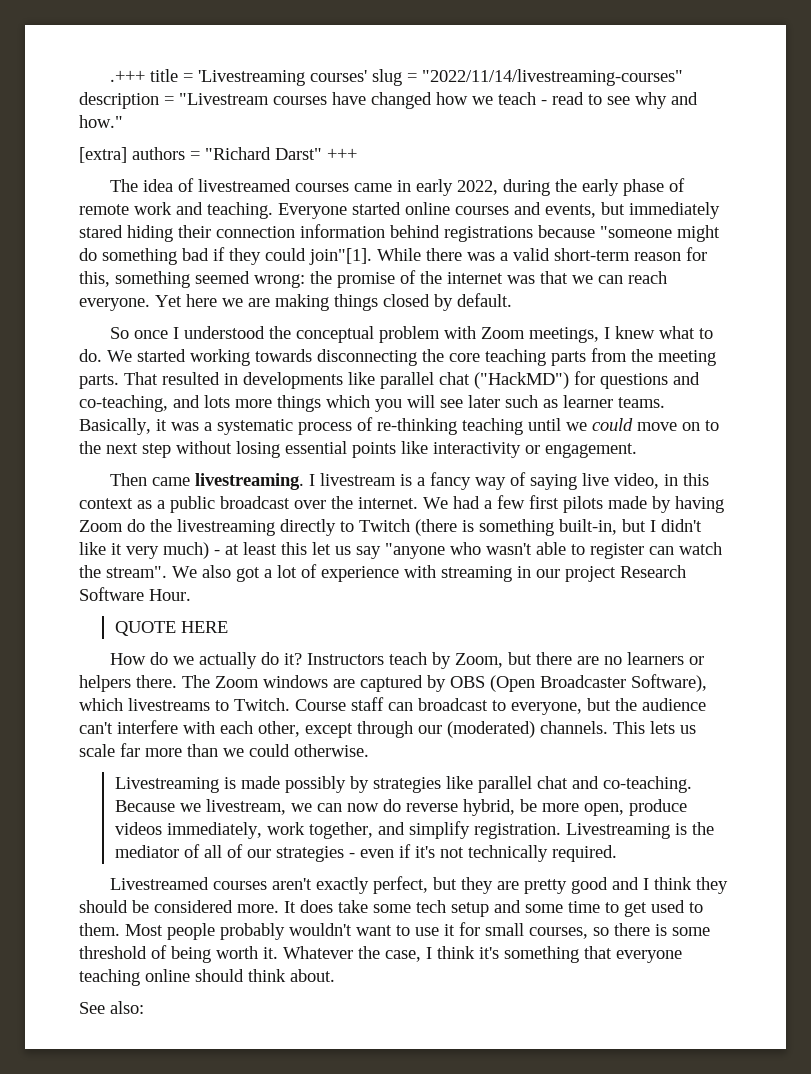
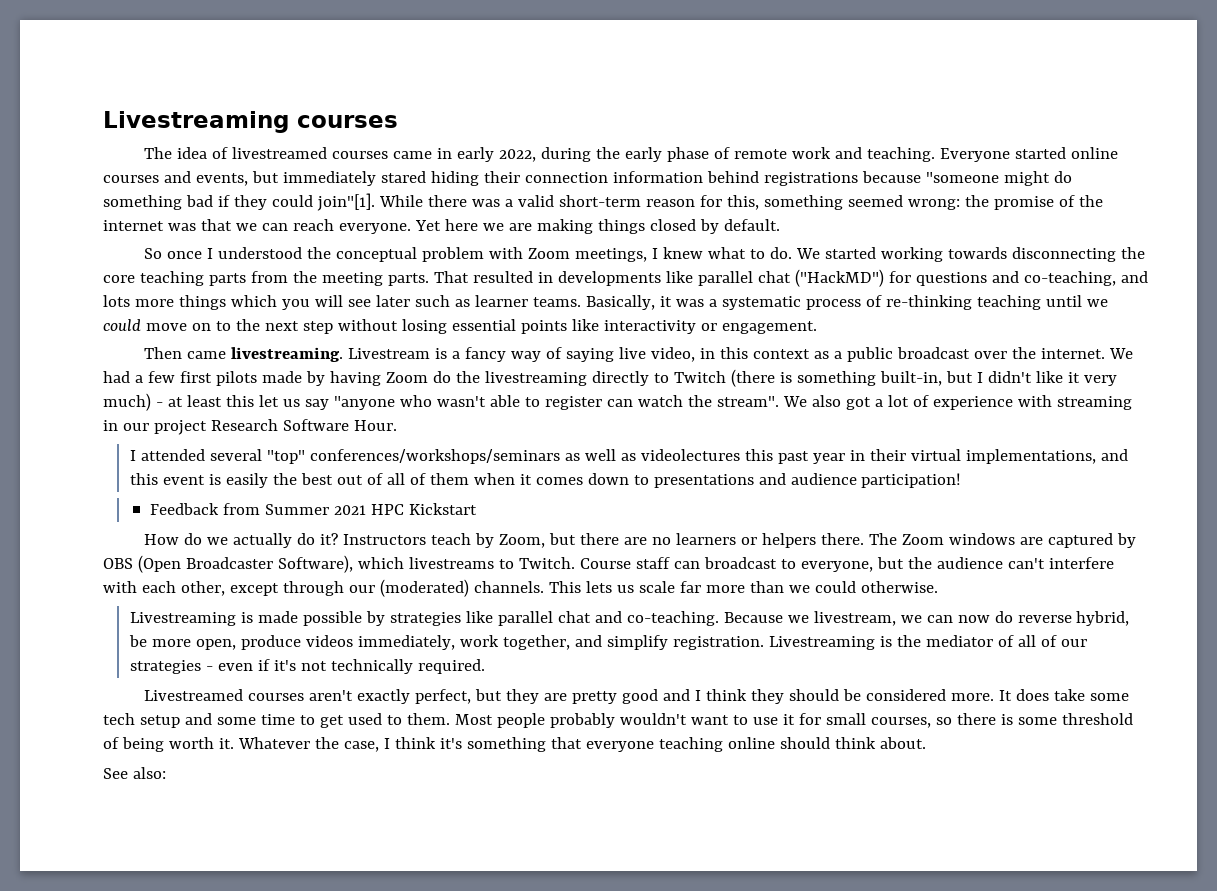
[110,69,684,86] [79,92,698,109] [79,115,123,128] [79,147,357,163] .+++ title = 'Livestreaming courses' slug = "2022/11/14/livestreaming-courses" description = "Livestream courses have changed how we teach - read to see why and how." // [extra] authors = "Richard Darst" +++ -> [103,111,398,133] Livestreaming courses
[309,473,397,486] I livestream -> [347,348,430,359] Livestream
[114,621,228,636] QUOTE HERE -> [129,449,1128,464] [129,473,962,488] [149,503,477,515] I attended several "top" conferences/workshops/seminars as well as videolectures this past year in their virtual implementations, and this event is easily the best out of all of them when it comes down to presentations and audience participation! // Feedback from Summer 2021 HPC Kickstart
[284,776,346,793] possibly -> [302,611,362,626] possible

